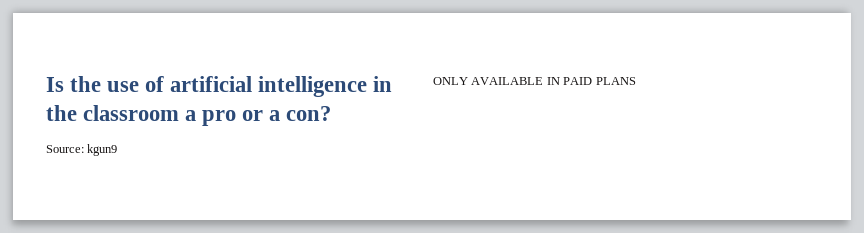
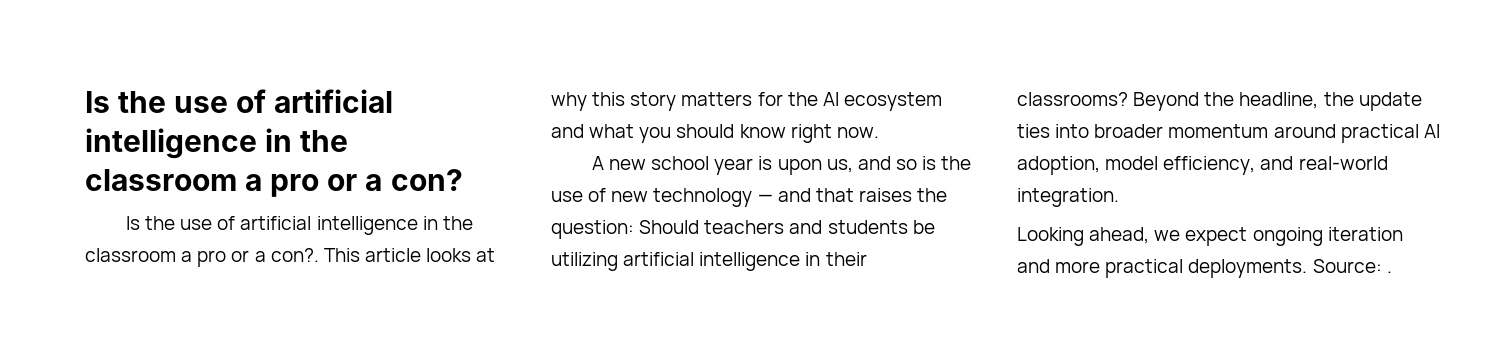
[46,144,118,156] [433,77,636,85] Source: kgun9 // ONLY AVAILABLE IN PAID PLANS -> [125,216,473,235] [85,248,496,267] [551,92,942,111] [551,124,879,143] [591,156,972,175] [551,188,948,207] [551,220,935,239] [551,252,867,271] [1017,92,1422,111] [1017,124,1440,143] [1017,156,1388,175] [1017,188,1119,207] [1017,227,1403,246] [1017,259,1392,278] Is the use of artificial intelligence in the classroom a pro or a con?. This article looks at why this story matters for the AI ecosystem and what you should know right now. // A new school year is upon us, and so is the use of new technology — and that raises the question: Should teachers and students be utilizing artificial intelligence in their classrooms? Beyond the headline, the update ties into broader momentum around practical AI adoption, model efficiency, and real-world integration. // Looking ahead, we expect ongoing iteration and more practical deployments. Source: .

